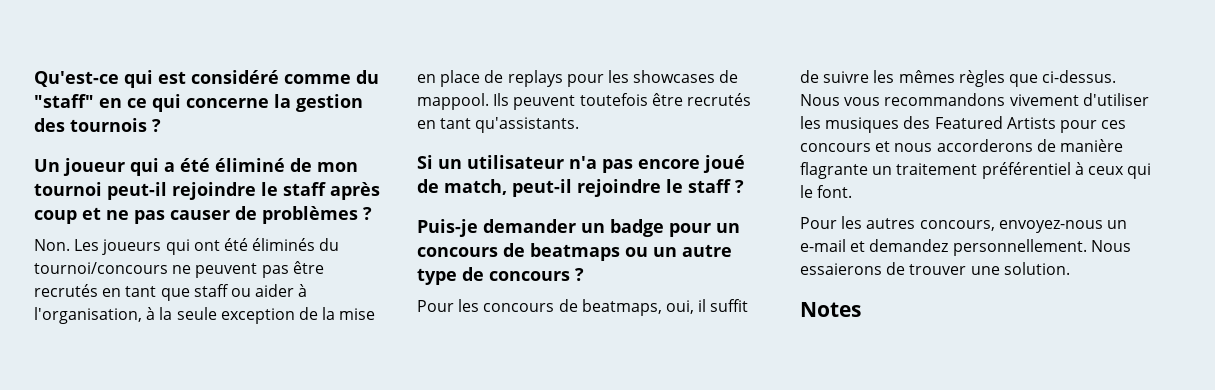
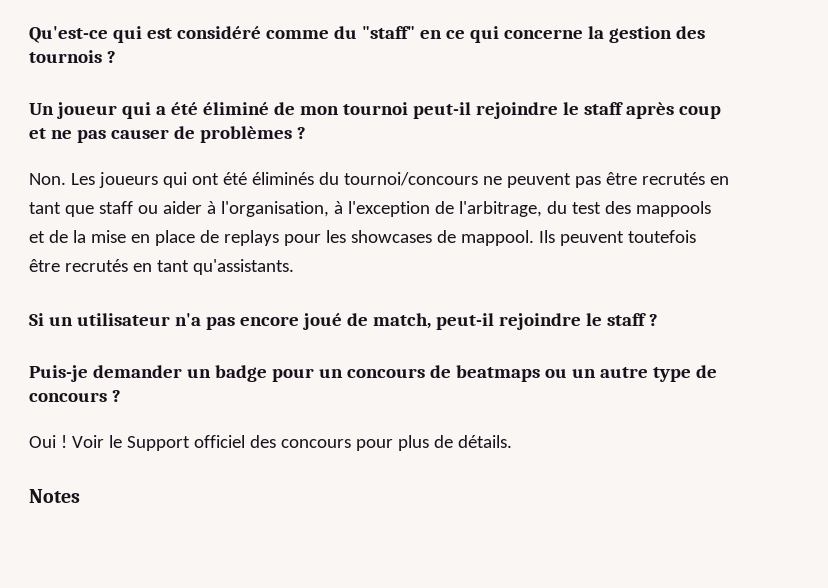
[159,307,295,324] la seule exception -> [347,201,711,217] [29,231,45,243] l'exception de l'arbitrage, du test des mappools et
[417,299,749,316] [800,70,1117,87] [800,93,1149,106] [800,116,1127,133] [800,139,1123,152] [800,162,1152,179] [800,185,853,198] [800,216,1127,233] [800,239,1131,256] [800,262,1070,275] Pour les concours de beatmaps, oui, il suffit de suivre les mêmes règles que ci-dessus. Nous vous recommandons vivement d'utiliser les musiques des Featured Artists pour ces concours et nous accorderons de manière flagrante un traitement préférentiel à ceux qui le font. // Pour les autres concours, envoyez-nous un e-mail et demandez personnellement. Nous essaierons de trouver une solution. -> [29,435,512,451] Oui ! Voir le Support officiel des concours pour plus de détails.

